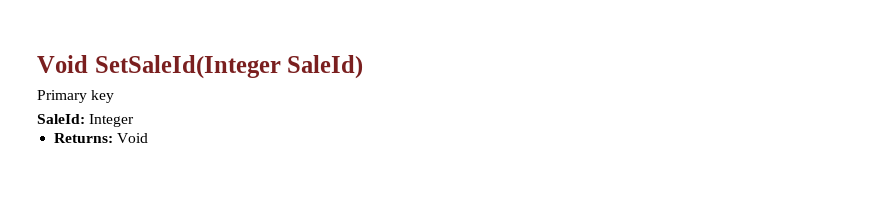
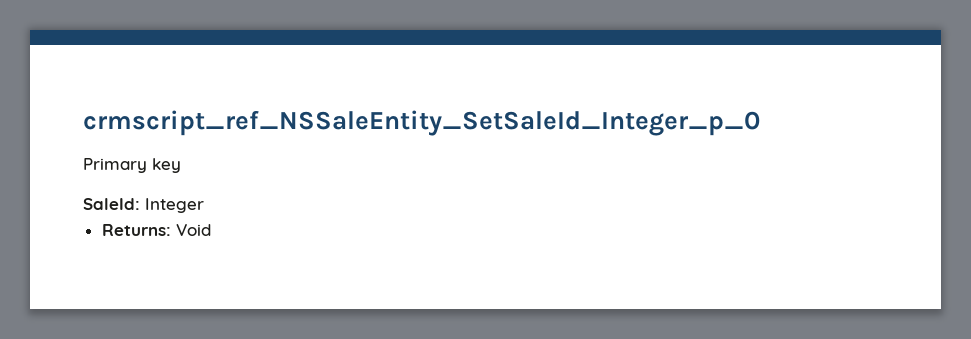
[37,55,364,79] Void SetSaleId(Integer SaleId) -> [83,110,760,136] crmscript_ref_NSSaleEntity_SetSaleId_Integer_p_0

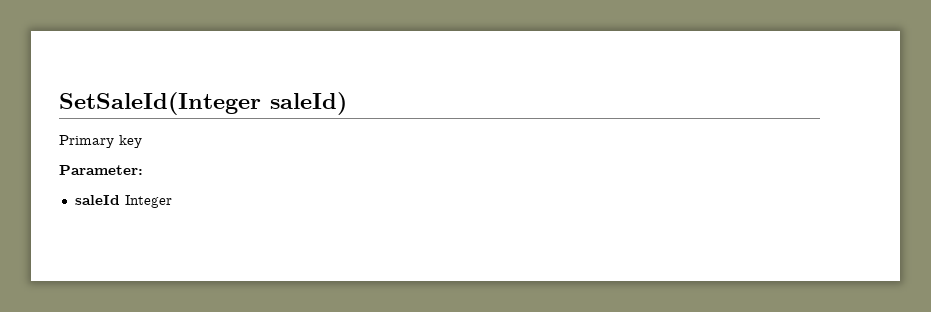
[83,110,760,136] crmscript_ref_NSSaleEntity_SetSaleId_Integer_p_0 -> [59,92,347,115] SetSaleId(Integer saleId)
[83,198,140,210] SaleId: -> [59,165,143,175] [74,195,120,205] Parameter: // saleId
[101,224,211,236] // Returns: Void -> (172, 201) none

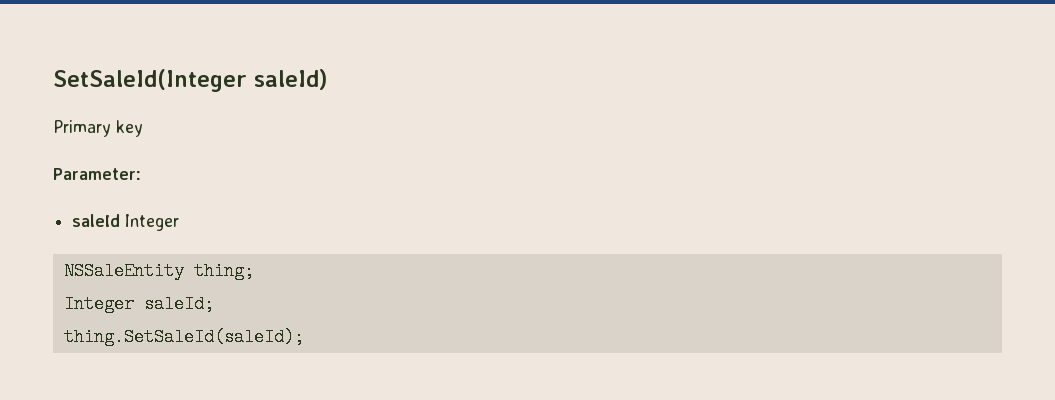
(172, 201) none -> [63,262,254,280] [63,295,214,313] [63,328,304,346] // NSSaleEntity thing; // Integer saleId; // thing.SetSaleId(saleId);

